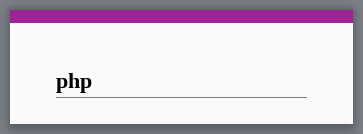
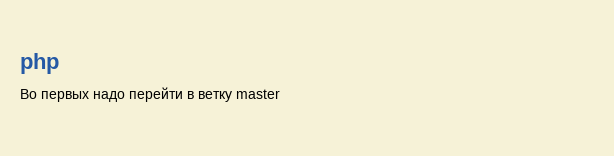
(92, 83) none -> [20,87,280,102] // Во первых надо перейти в ветку master

